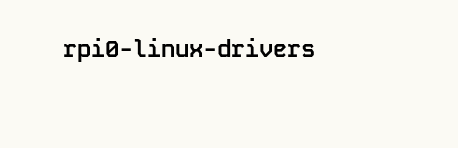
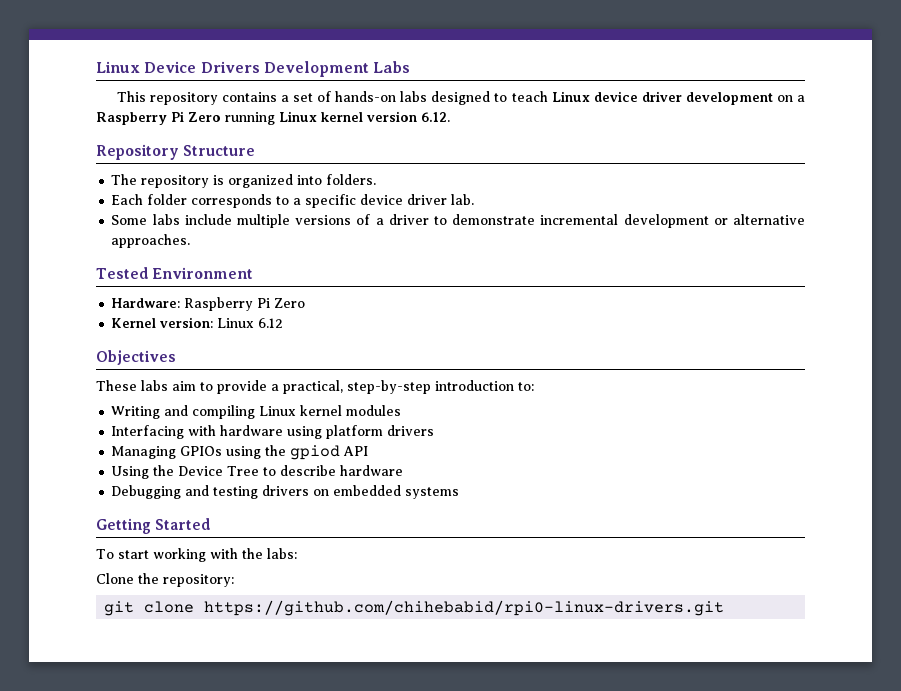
[63,38,315,62] rpi0-linux-drivers -> [96,61,411,77] [116,91,806,105] [96,111,450,125] [96,144,256,160] [111,174,377,188] [111,194,475,208] [111,214,805,228] [111,234,191,248] [96,267,254,279] [111,297,306,311] [111,317,284,328] [96,350,176,365] [96,380,534,394] [111,405,402,419] [111,425,435,439] [111,445,369,460] [111,465,404,479] [111,485,460,499] [96,518,211,534] [96,548,297,562] [96,573,234,587] [104,600,725,616] Linux Device Drivers Development Labs // This repository contains a set of hands-on labs designed to teach Linux device driver development on a Raspberry Pi Zero running Linux kernel version 6.12. // Repository Structure // The repository is organized into folders. // Each folder corresponds to a specific device driver lab. // Some labs include multiple versions of a driver to demonstrate incremental development or alternative approaches. // Tested Environment // Hardware: Raspberry Pi Zero // Kernel version: Linux 6.12 // Objectives // These labs aim to provide a practical, step-by-step introduction to: // Writing and compiling Linux kernel modules // Interfacing with hardware using platform drivers // Managing GPIOs using the gpiod API // Using the Device Tree to describe hardware // Debugging and testing drivers on embedded systems // Getting Started // To start working with the labs: // Clone the repository: // git clone https://github.com/chihebabid/rpi0-linux-drivers.git

